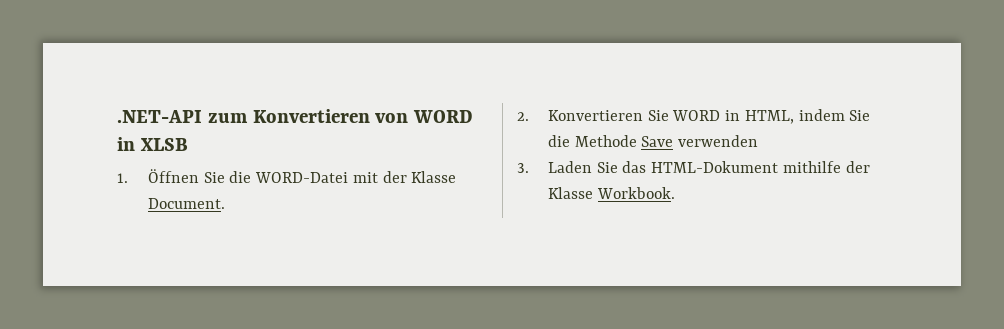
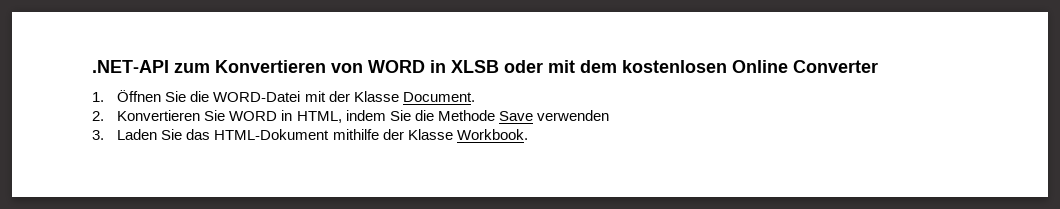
(188, 144) none -> [504,60,878,73] oder mit dem kostenlosen Online Converter

